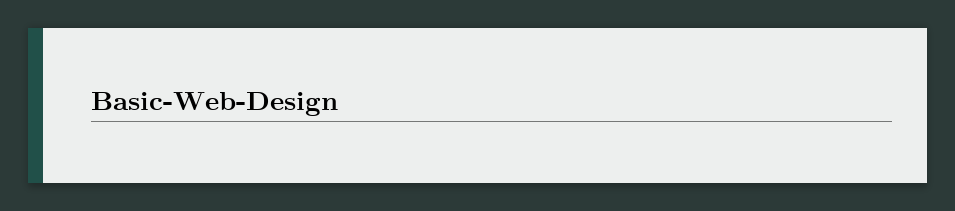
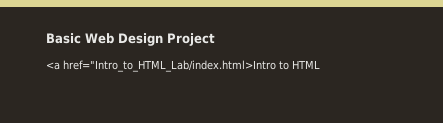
[91,92,338,116] Basic-Web-Design -> [46,33,215,46] [46,60,320,72] Basic Web Design Project // <a href="Intro_to_HTML_Lab/index.html>Intro to HTML

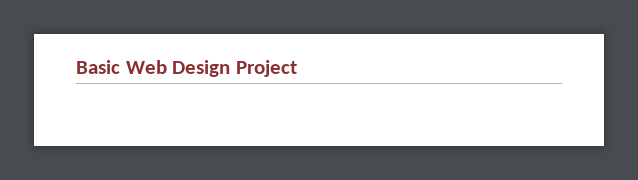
[46,60,320,72] // <a href="Intro_to_HTML_Lab/index.html>Intro to HTML -> (297, 68) none

